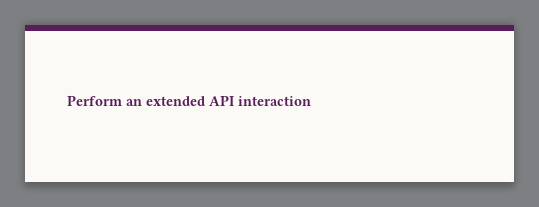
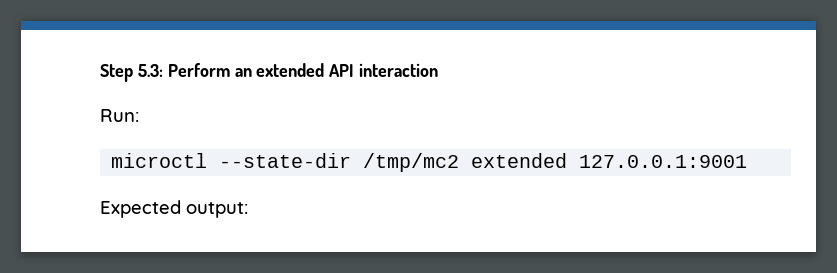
(67, 100) none -> [100,64,163,82] Step 5.3:
(311, 101) none -> [100,109,139,122] [111,153,748,172] [100,200,248,218] // Run: // microctl --state-dir /tmp/mc2 extended 127.0.0.1:9001 // Expected output:

